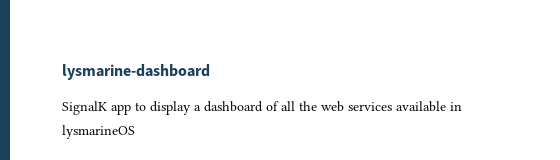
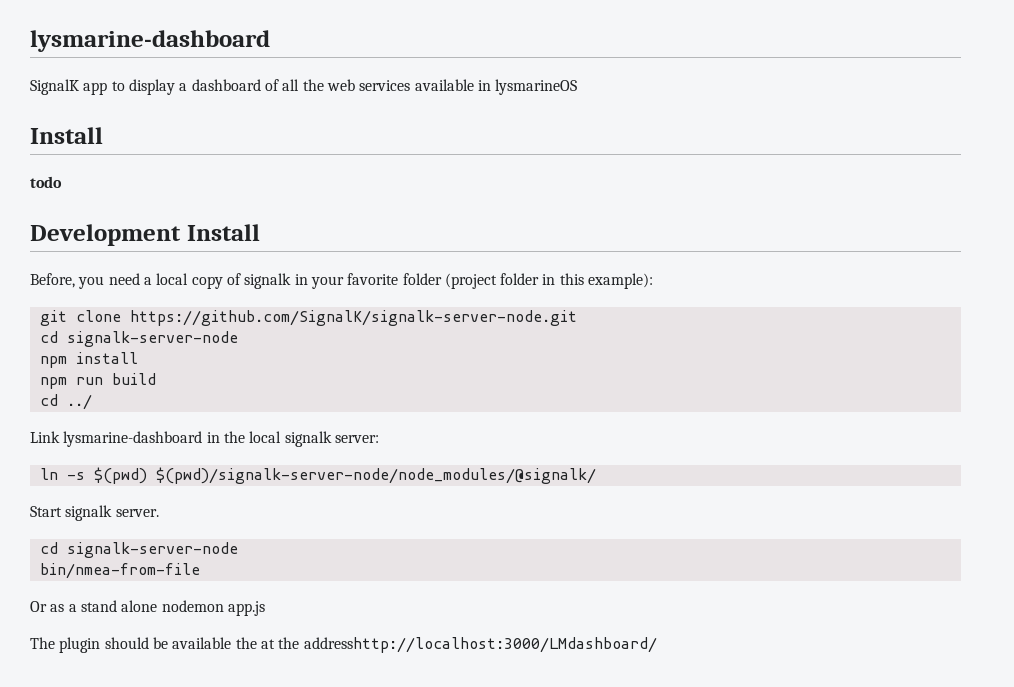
(135, 132) none -> [30,127,103,144] [30,176,62,188] [30,224,260,246] [30,273,654,289] [39,310,577,326] [39,331,238,347] [39,352,138,368] [39,373,156,389] [39,394,92,410] [30,431,379,447] [39,467,596,484] [30,505,159,521] [39,542,238,558] [39,563,200,579] [30,600,265,616] [30,637,657,653] // Install // todo // Development Install // Before, you need a local copy of signalk in your favorite folder (project folder in this example): // git clone https://github.com/SignalK/signalk-server-node.git // cd signalk-server-node // npm install // npm run build // cd ../ // Link lysmarine-dashboard in the local signalk server: // ln -s $(pwd) $(pwd)/signalk-server-node/node_modules/@signalk/ // Start signalk server. // cd signalk-server-node // bin/nmea-from-file // Or as a stand alone nodemon app.js // The plugin should be available the at the addresshttp://localhost:3000/LMdashboard/

